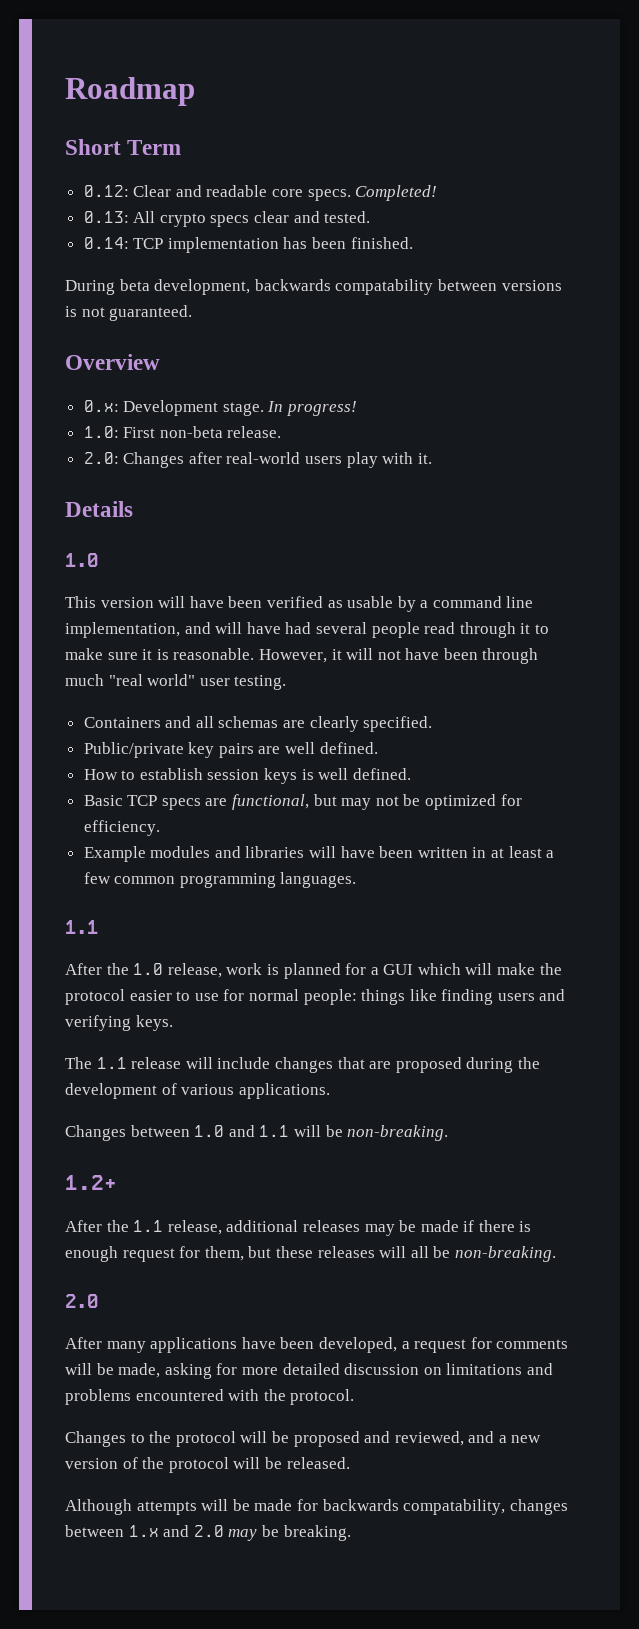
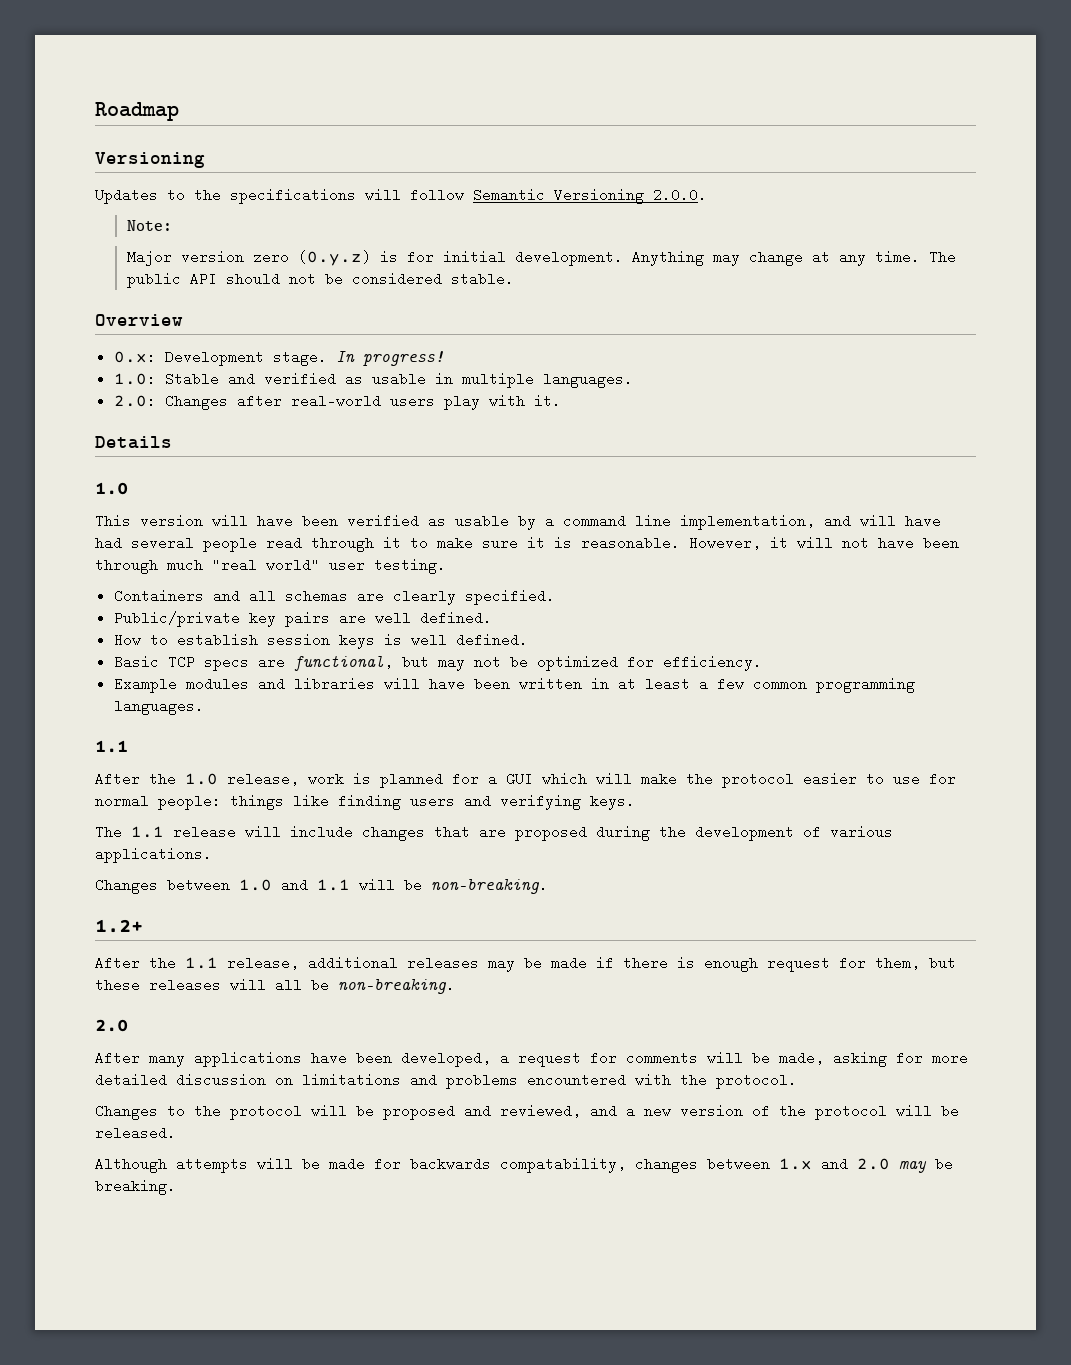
[65,139,182,155] [83,185,438,201] [83,211,371,227] [83,237,413,253] [65,279,562,295] [65,305,193,321] Short Term // 0.12: Clear and readable core specs. Completed! // 0.13: All crypto specs clear and tested. // 0.14: TCP implementation has been finished. // During beta development, backwards compatability between versions is not guaranteed. -> [95,152,205,168] [95,188,707,204] [126,220,172,231] [126,250,956,266] [126,272,514,288] Versioning // Updates to the specifications will follow Semantic Versioning 2.0.0. // Note: // Major version zero (0.y.z) is for initial development. Anything may change at any time. The public API should not be considered stable.
[123,426,282,438] First non-beta release. -> [164,372,633,388] Stable and verified as usable in multiple languages.

